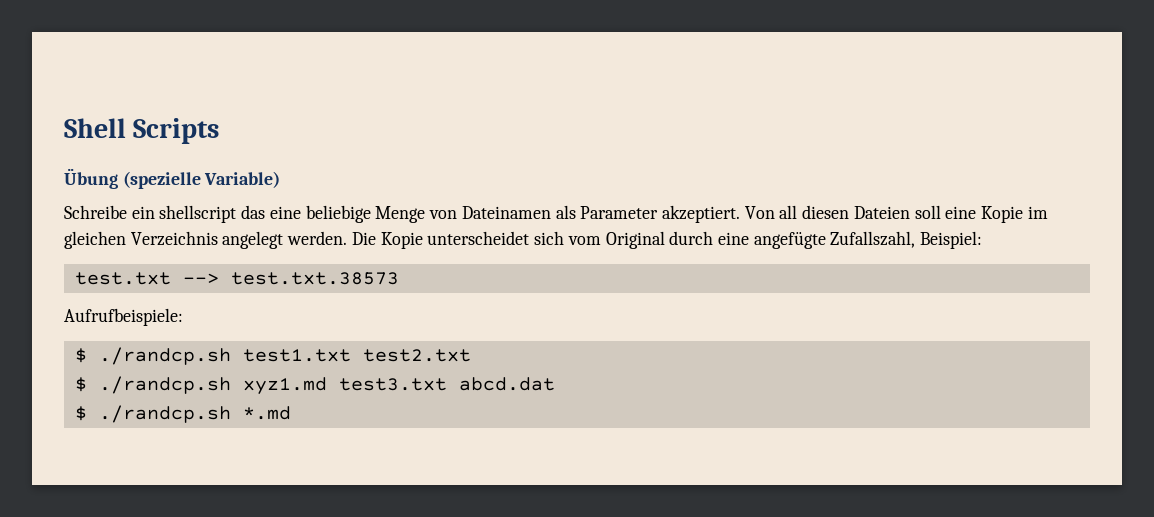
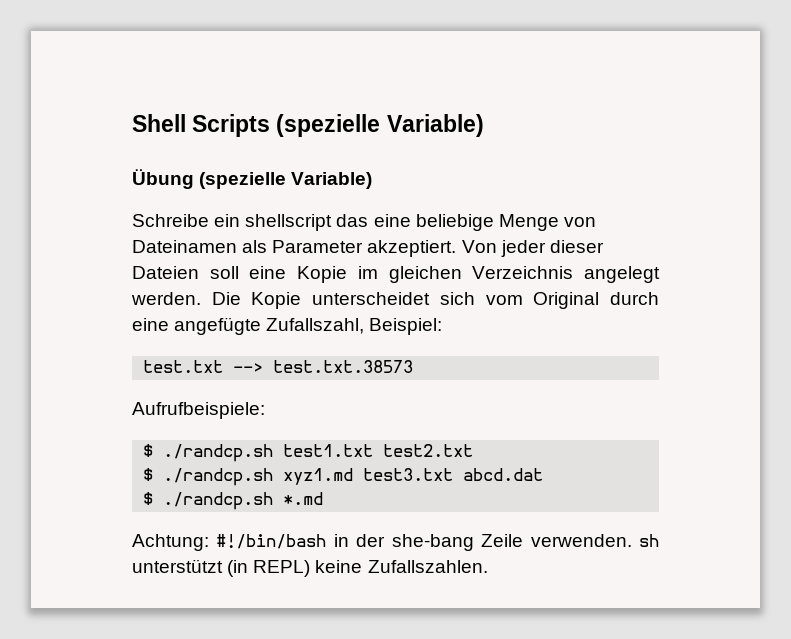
(220, 131) none -> [276,114,484,137] (spezielle Variable)
[779,205,850,219] all diesen -> [500,240,604,257] jeder dieser
(291, 413) none -> [132,534,660,551] [132,559,488,577] // Achtung: #!/bin/bash in der she-bang Zeile verwenden. sh unterstützt (in REPL) keine Zufallszahlen.

